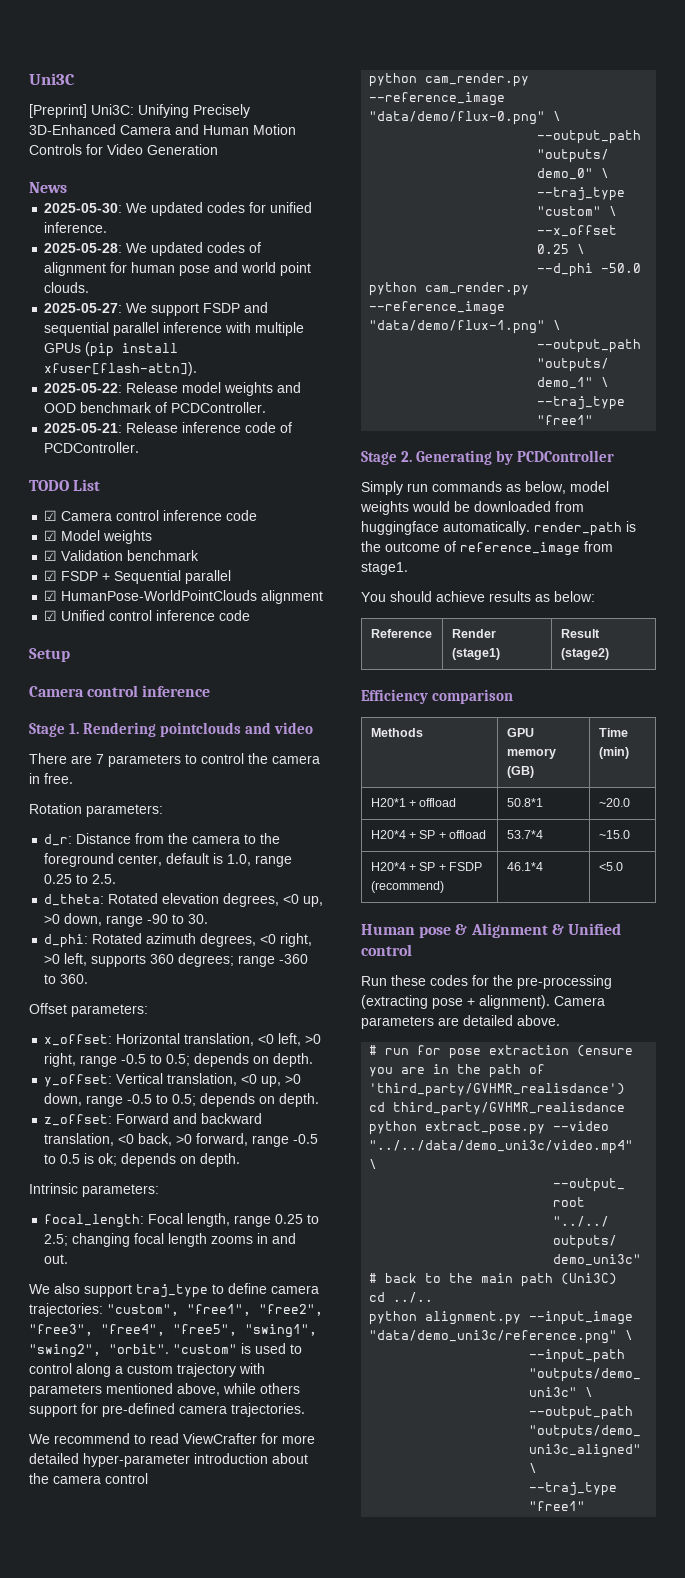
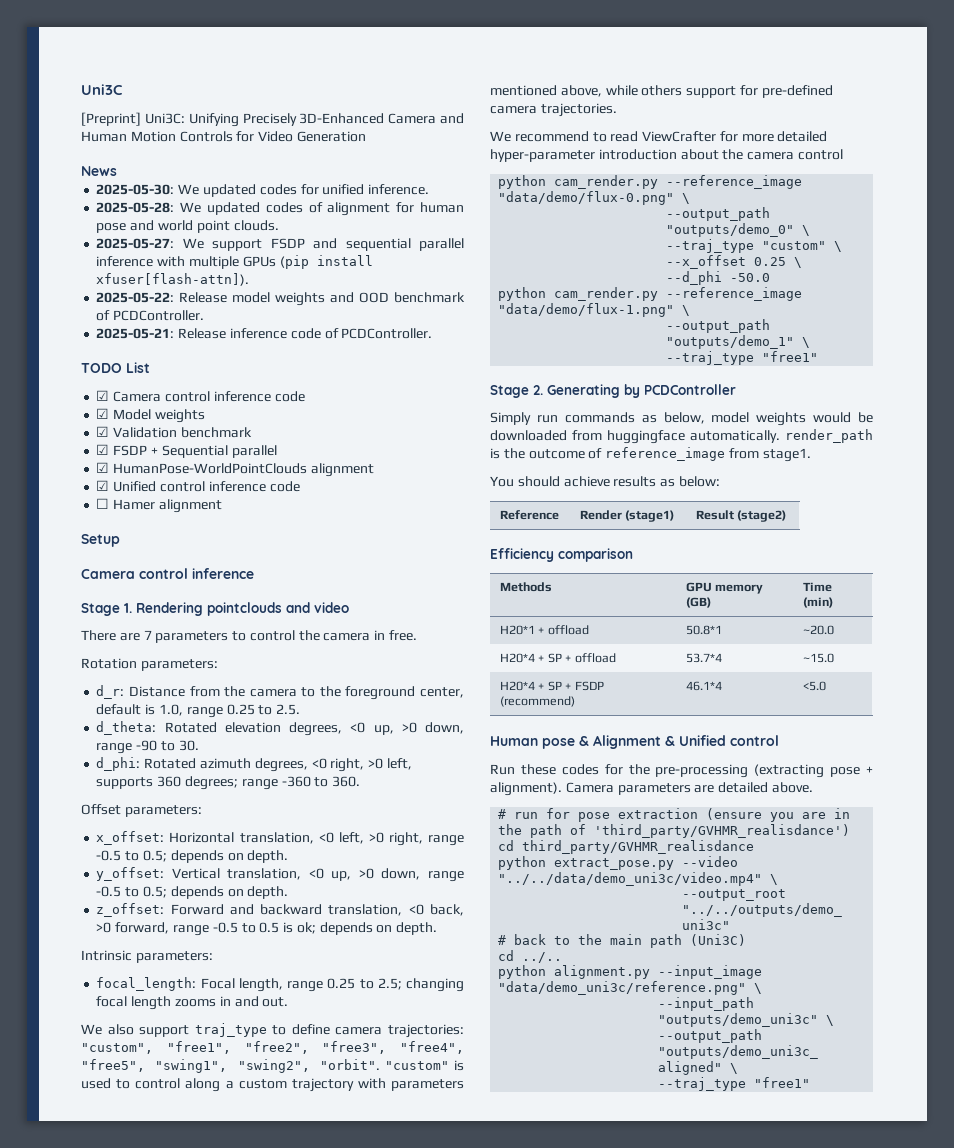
(251, 615) none -> [96,498,222,513] // ☐ Hamer alignment

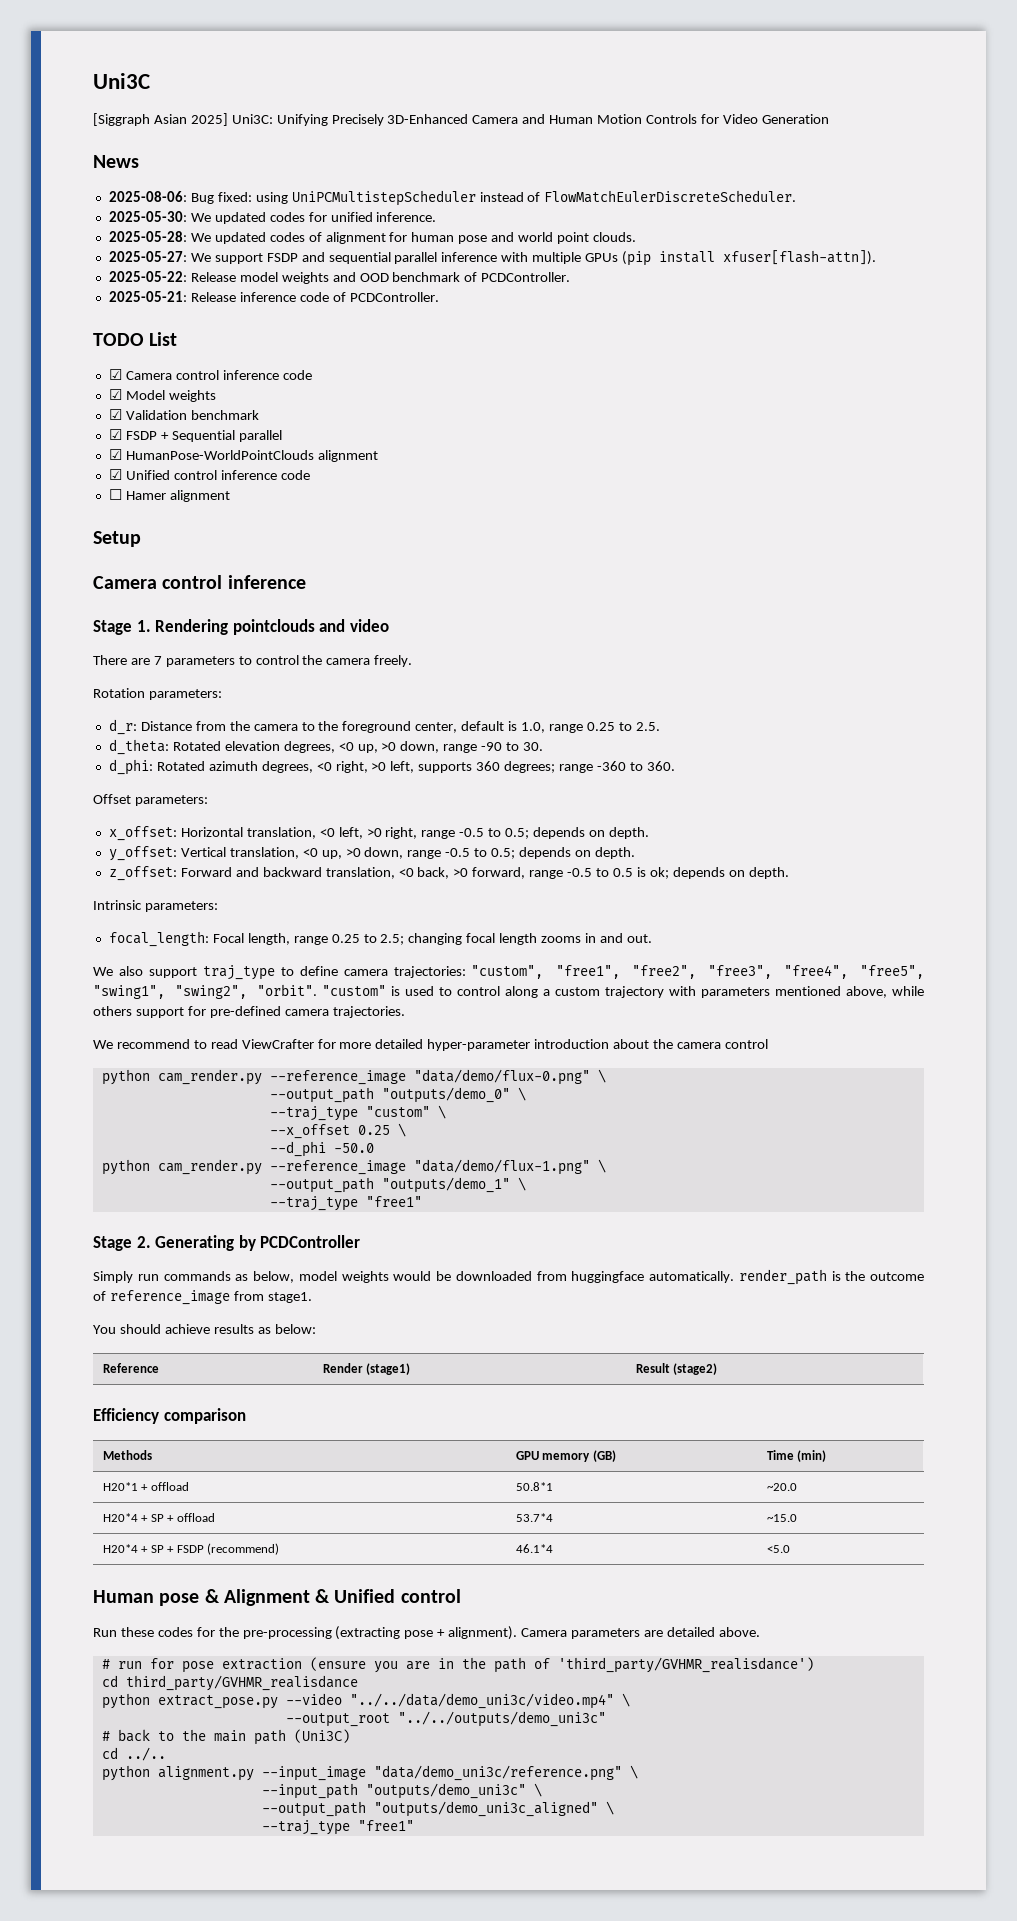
[81,112,141,126] [Preprint] -> [93,113,228,126] [Siggraph Asian 2025]
(117, 171) none -> [108,190,797,206] // 2025-08-06: Bug fixed: using UniPCMultistepScheduler instead of FlowMatchEulerDiscreteScheduler.
[374,630,418,641] in free. -> [374,655,413,667] freely.

